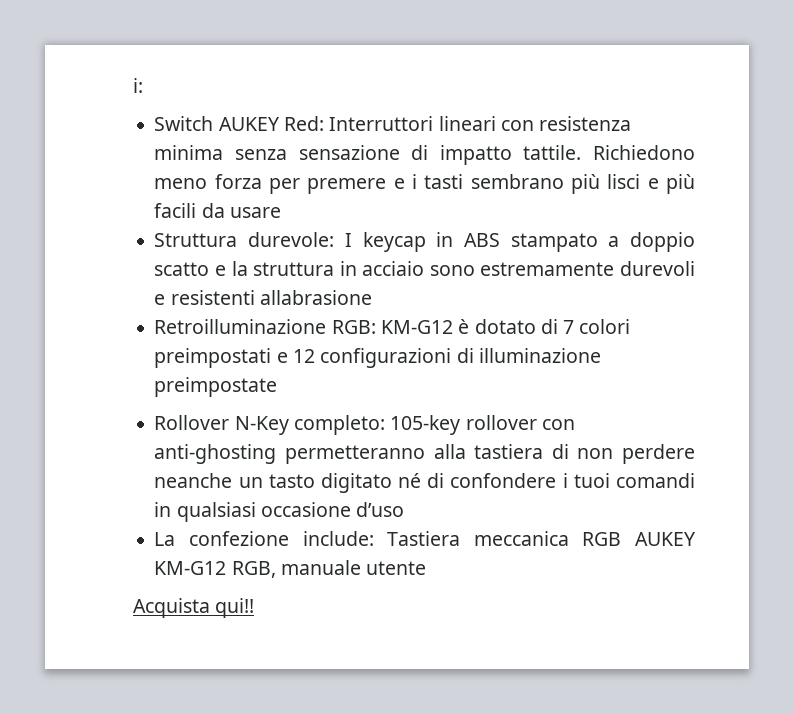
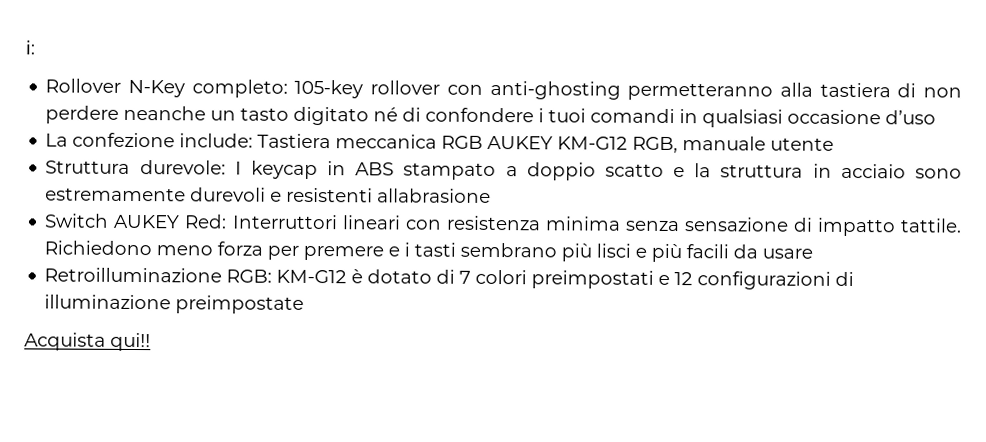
[154,116,632,131] [154,145,695,165] [154,174,695,194] [154,203,281,218] [154,232,696,252] [154,261,695,276] [154,290,372,305] [154,319,631,334] [154,348,601,368] [154,377,278,397] // Switch AUKEY Red: Interruttori lineari con resistenza minima senza sensazione di impatto tattile. Richiedono meno forza per premere e i tasti sembrano più lisci e più facili da usare // Struttura durevole: I keycap in ABS stampato a doppio scatto e la struttura in acciaio sono estremamente durevoli e resistenti allabrasione // Retroilluminazione RGB: KM-G12 è dotato di 7 colori preimpostati e 12 configurazioni di illuminazione preimpostate -> (36, 47) none
(427, 568) none -> [45,160,962,181] [45,187,492,203] [44,213,962,237] [44,240,814,263] [44,267,855,290] [44,294,305,314] // Struttura durevole: I keycap in ABS stampato a doppio scatto e la struttura in acciaio sono estremamente durevoli e resistenti allabrasione // Switch AUKEY Red: Interruttori lineari con resistenza minima senza sensazione di impatto tattile. Richiedono meno forza per premere e i tasti sembrano più lisci e più facili da usare // Retroilluminazione RGB: KM-G12 è dotato di 7 colori preimpostati e 12 configurazioni di illuminazione preimpostate

